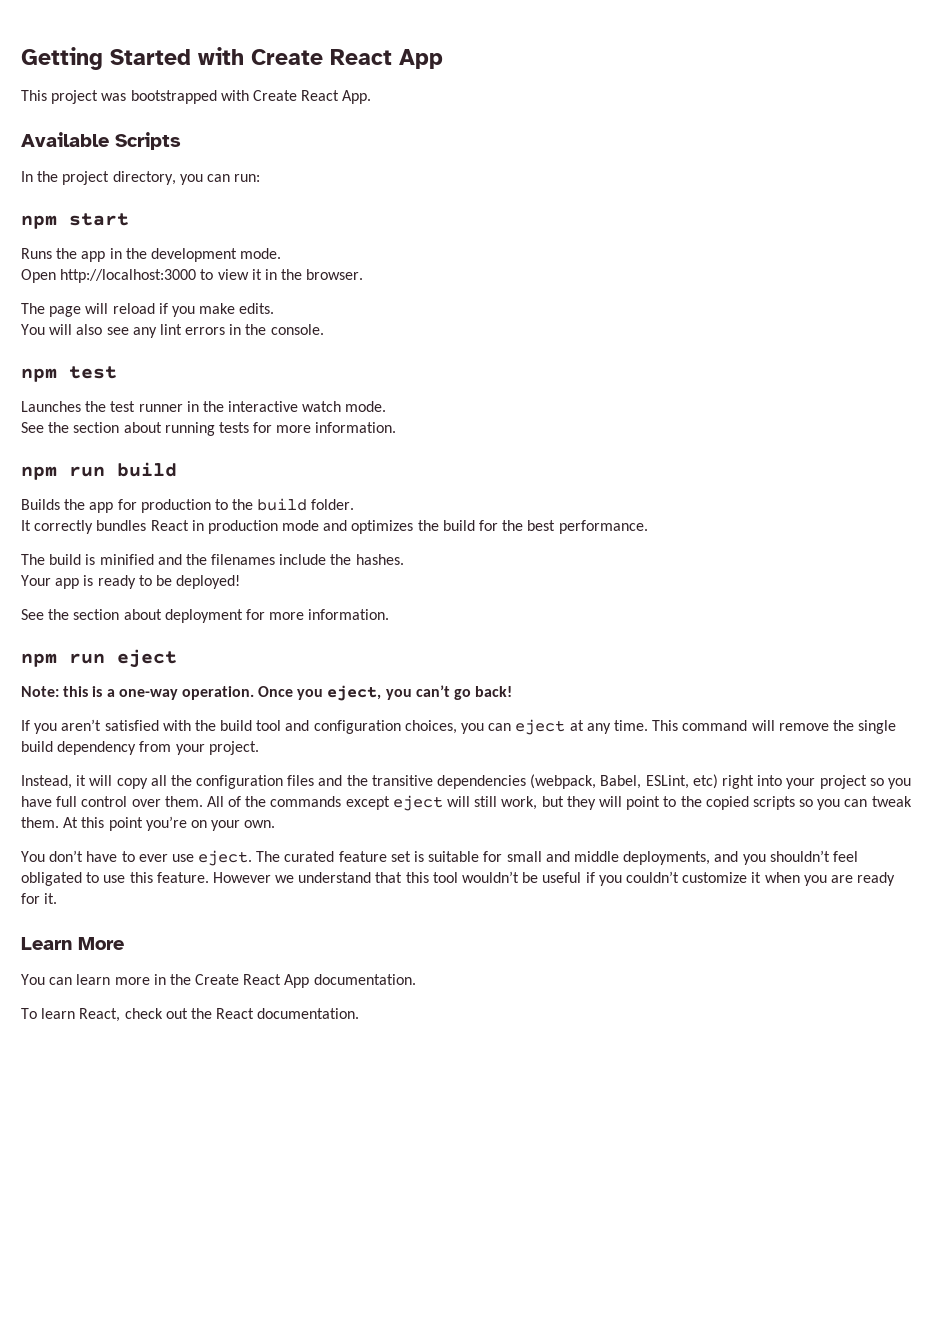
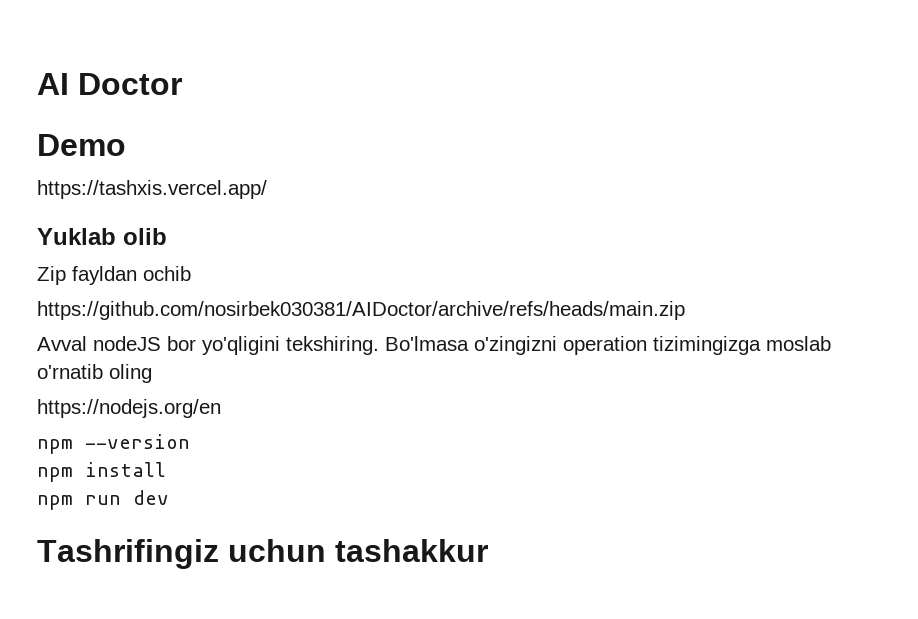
[21,47,443,70] [21,90,372,104] [21,132,181,150] [21,171,261,185] [21,213,129,229] [21,248,282,262] [21,269,364,283] [21,303,275,317] [21,324,324,338] [21,366,117,382] [21,401,387,412] [21,422,397,436] [21,462,177,480] [21,498,355,513] [21,520,648,534] [21,554,404,565] [21,575,241,589] [21,609,390,623] [21,649,177,668] [21,685,513,701] [21,719,897,735] [21,741,259,755] [21,774,911,789] [21,795,912,811] [21,816,276,831] [21,850,858,866] [21,871,896,886] [21,893,58,904] [21,937,124,950] [21,974,416,988] [21,1008,360,1022] Getting Started with Create React App // This project was bootstrapped with Create React App. // Available Scripts // In the project directory, you can run: // npm start // Runs the app in the development mode. // Open http://localhost:3000 to view it in the browser. // The page will reload if you make edits. // You will also see any lint errors in the console. // npm test // Launches the test runner in the interactive watch mode. // See the section about running tests for more information. // npm run build // Builds the app for production to the build folder. // It correctly bundles React in production mode and optimizes the build for the best performance. // The build is minified and the filenames include the hashes. // Your app is ready to be deployed! // See the section about deployment for more information. // npm run eject // Note: this is a one-way operation. Once you eject, you can’t go back! // If you aren’t satisfied with the build tool and configuration choices, you can eject at any time. This command will remove the single build dependency from your project. // Instead, it will copy all the configuration files and the transitive dependencies (webpack, Babel, ESLint, etc) right into your project so you have full control over them. All of the commands except eject will still work, but they will point to the copied scripts so you can tweak them. At this point you’re on your own. // You don’t have to ever use eject. The curated feature set is suitable for small and middle deployments, and you shouldn’t feel obligated to use this feature. However we understand that this tool wouldn’t be useful if you couldn’t customize it when you are ready for it. // Learn More // You can learn more in the Create React App documentation. // To learn React, check out the React documentation. -> [37,73,182,95] [37,134,126,156] [37,180,267,199] [37,228,167,245] [37,266,191,285] [37,301,685,320] [37,336,831,355] [37,364,152,383] [37,399,221,418] [37,434,190,454] [37,462,166,482] [37,490,169,510] [37,539,488,569] AI Doctor // Demo // https://tashxis.vercel.app/ // Yuklab olib // Zip fayldan ochib // https://github.com/nosirbek030381/AIDoctor/archive/refs/heads/main.zip // Avval nodeJS bor yo'qligini tekshiring. Bo'lmasa o'zingizni operation tizimingizga moslab o'rnatib oling // https://nodejs.org/en // npm --version // npm install // npm run dev // Tashrifingiz uchun tashakkur

